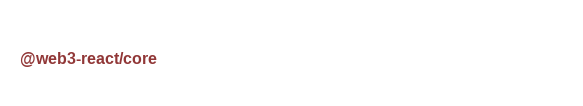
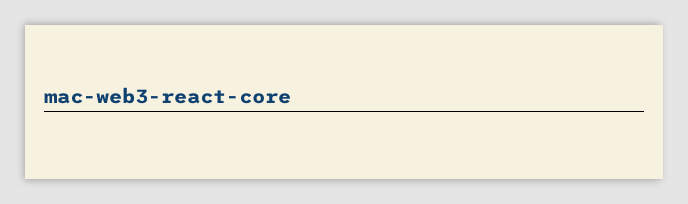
[20,52,157,67] @web3-react/core -> [44,87,291,104] mac-web3-react-core

